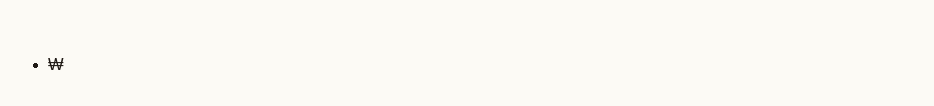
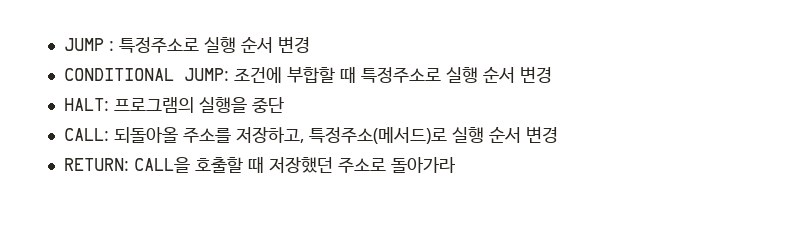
[48,58,65,70] ₩ -> [63,36,310,53] [63,66,552,83] [63,97,284,113] [63,126,558,144] [63,156,456,173] JUMP : 특정주소로 실행 순서 변경 // CONDITIONAL JUMP: 조건에 부합할 때 특정주소로 실행 순서 변경 // HALT: 프로그램의 실행을 중단 // CALL: 되돌아올 주소를 저장하고, 특정주소(메서드)로 실행 순서 변경 // RETURN: CALL을 호출할 때 저장했던 주소로 돌아가라

